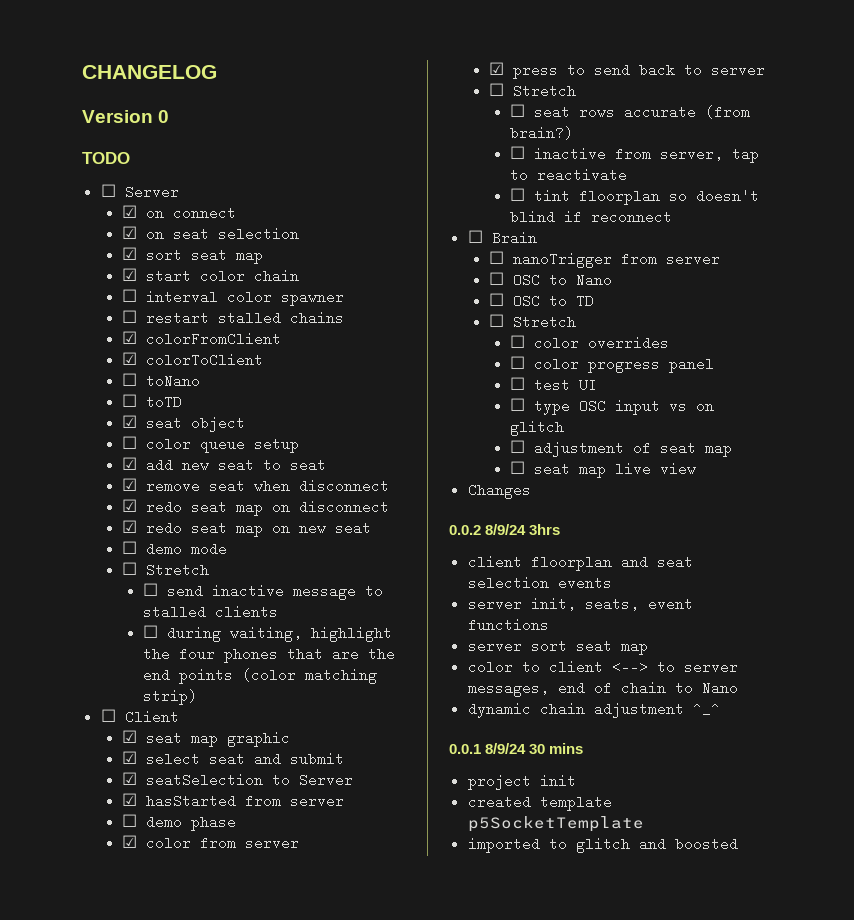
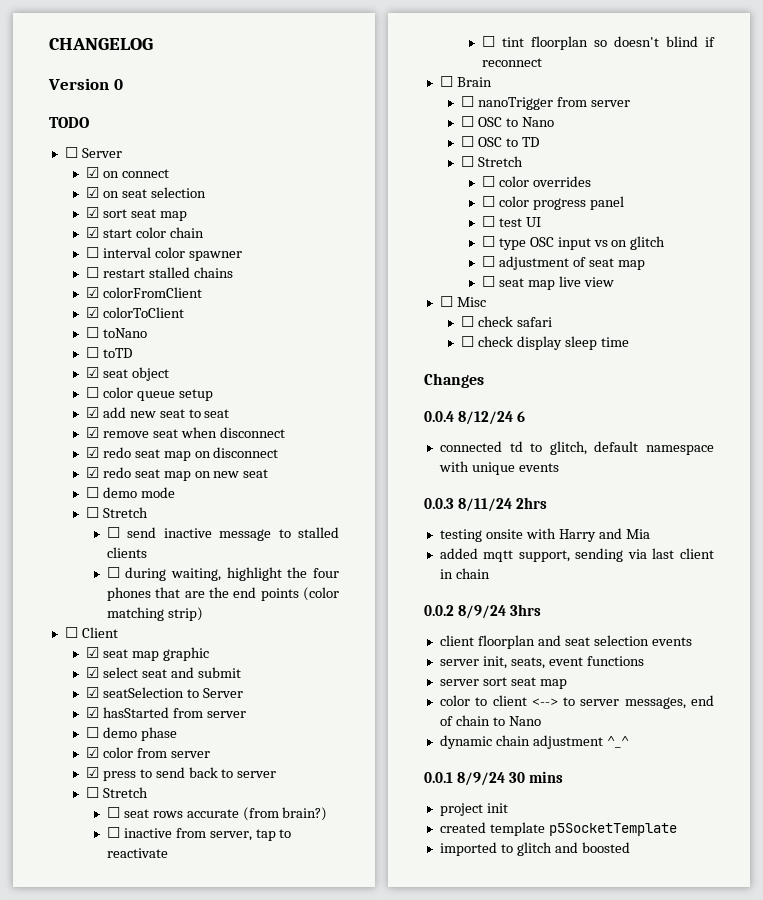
[467,483,531,499] Changes -> [439,296,486,307] [460,316,552,327] [460,336,629,350] [424,373,484,388] [424,411,525,425] [439,441,714,455] [438,461,559,475] [424,497,547,512] [439,528,650,542] [439,548,714,562] [439,568,490,579] ☐ Misc // ☐ check safari // ☐ check display sleep time // Changes // 0.0.4 8/12/24 6 // connected td to glitch, default namespace with unique events // 0.0.3 8/11/24 2hrs // testing onsite with Harry and Mia // added mqtt support, sending via last client in chain

